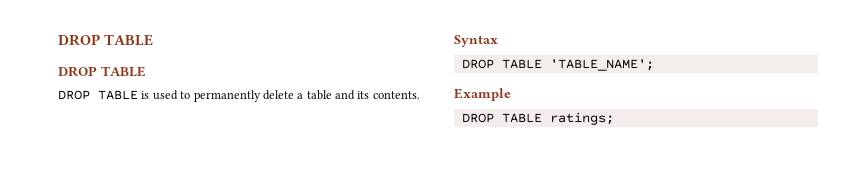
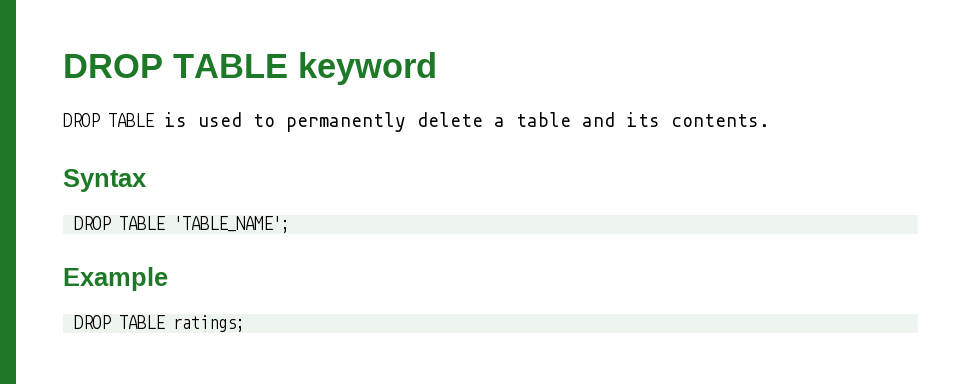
[58,34,154,46] [58,66,146,77] DROP TABLE // DROP TABLE -> [63,52,437,85] DROP TABLE keyword

